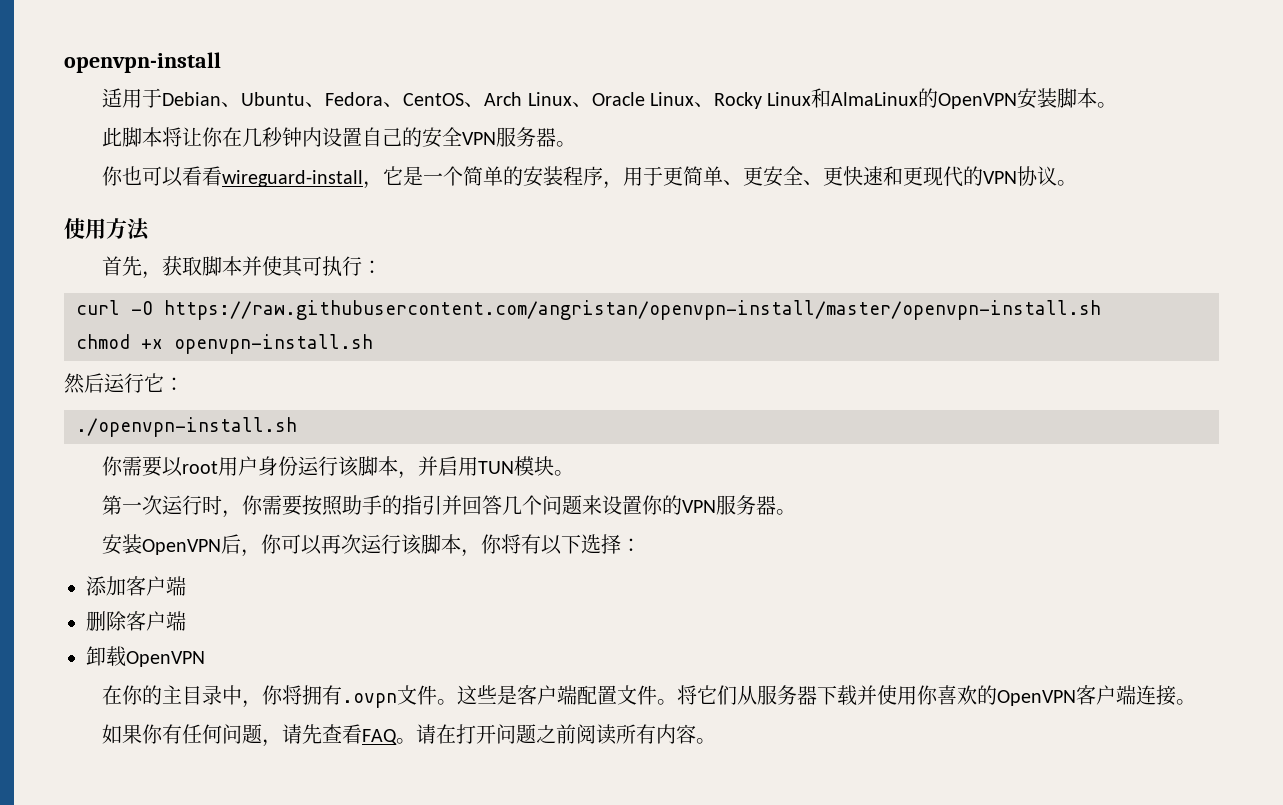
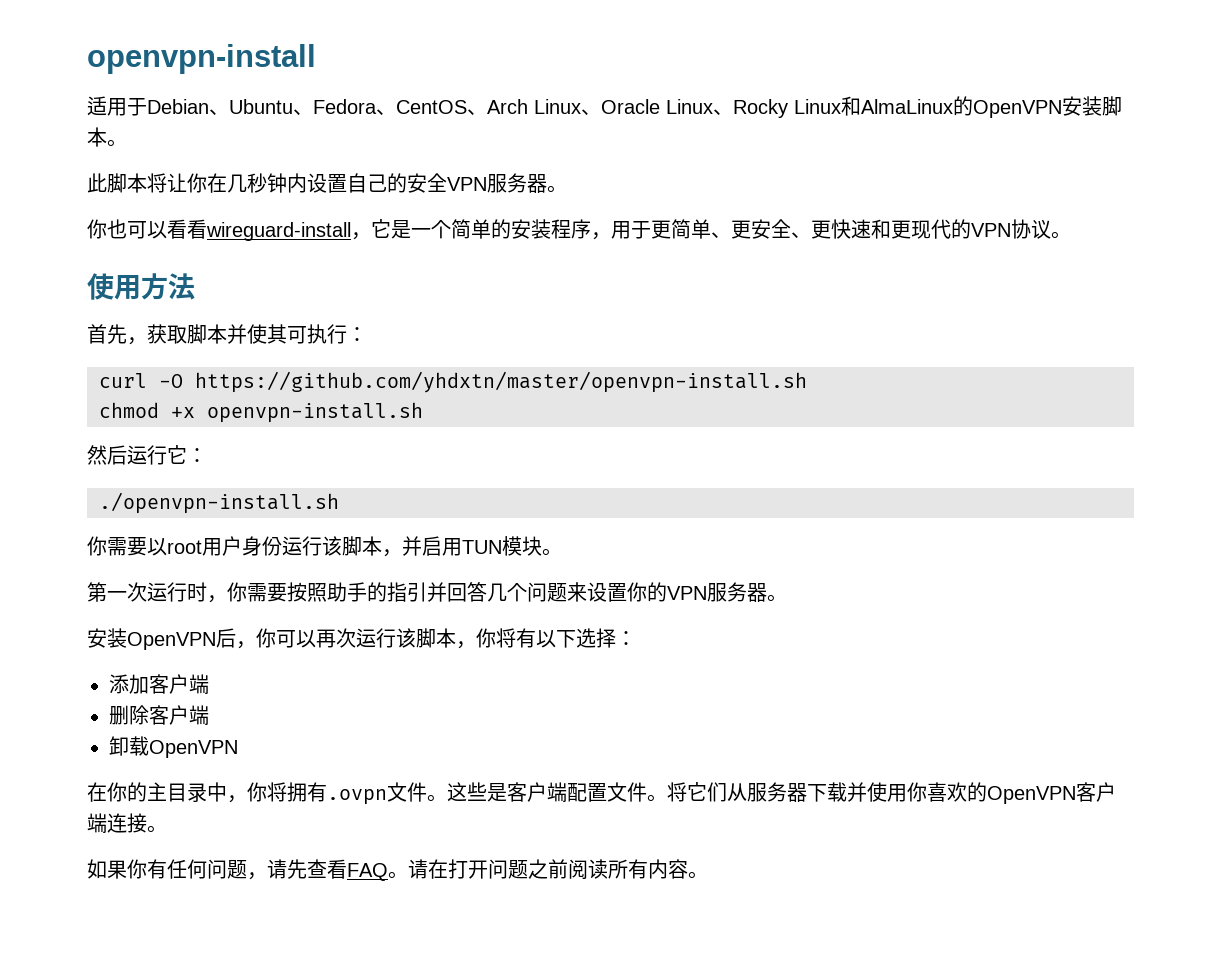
[164,300,1101,320] https://raw.githubusercontent.com/angristan/openvpn-install/master/openvpn-install.sh -> [195,371,807,393] https://github.com/yhdxtn/master/openvpn-install.sh

